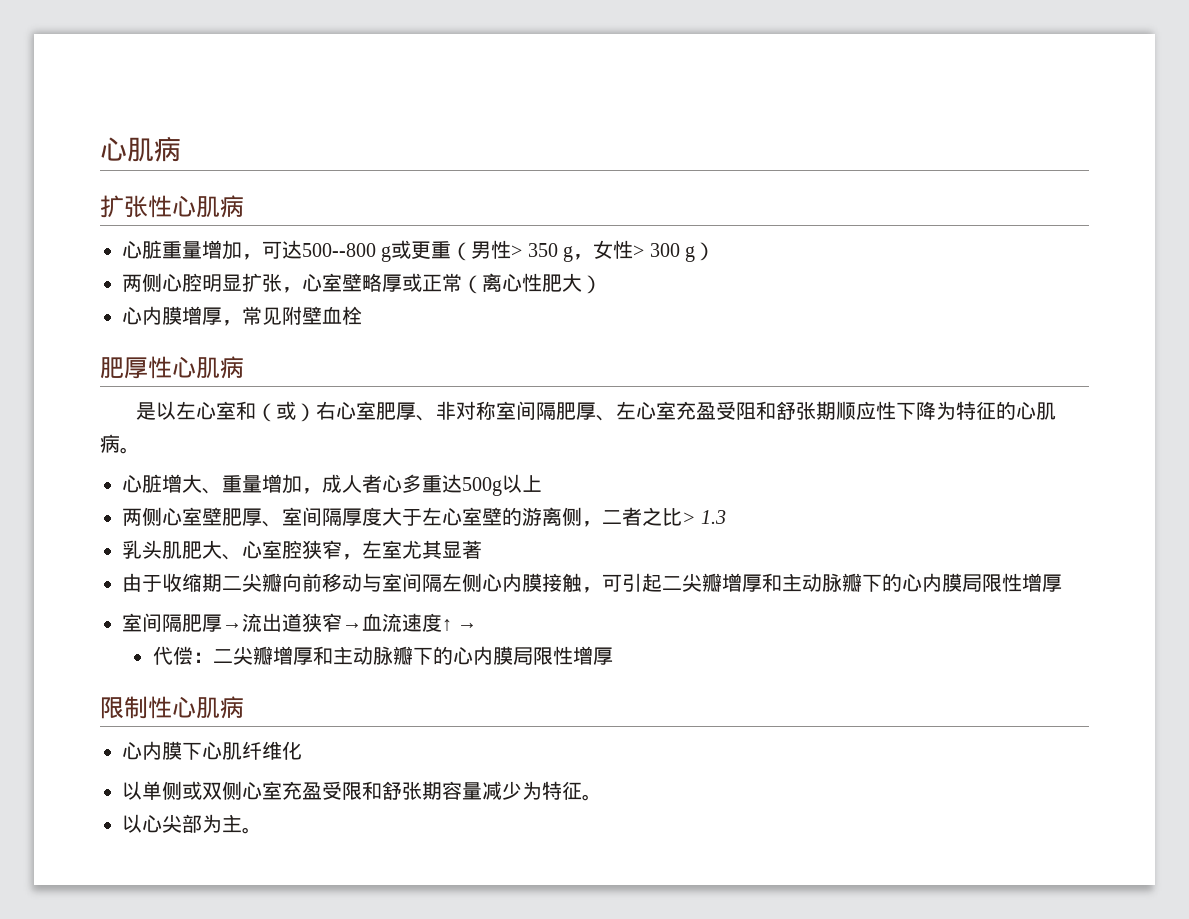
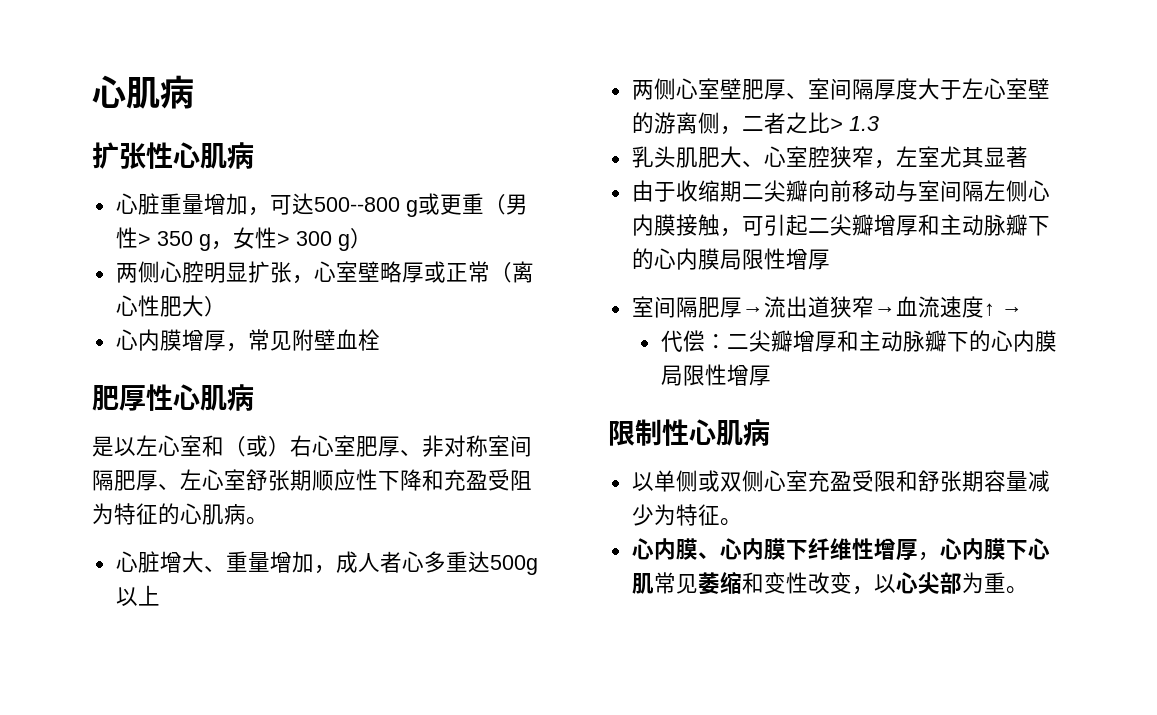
[676,401,777,420] 充盈受阻和 -> (246, 479) none
(937, 410) none -> [422,469,532,491] 和充盈受阻
[122,741,302,760] // 心内膜下心肌纤维化 -> (770, 432) none
(602, 797) none -> [631,538,1050,561] [631,571,874,595] 心内膜、心内膜下纤维性增厚，心内膜下心肌常见萎缩和变性改变，
[222,814,242,833] 主 -> [983,572,1006,593] 重

